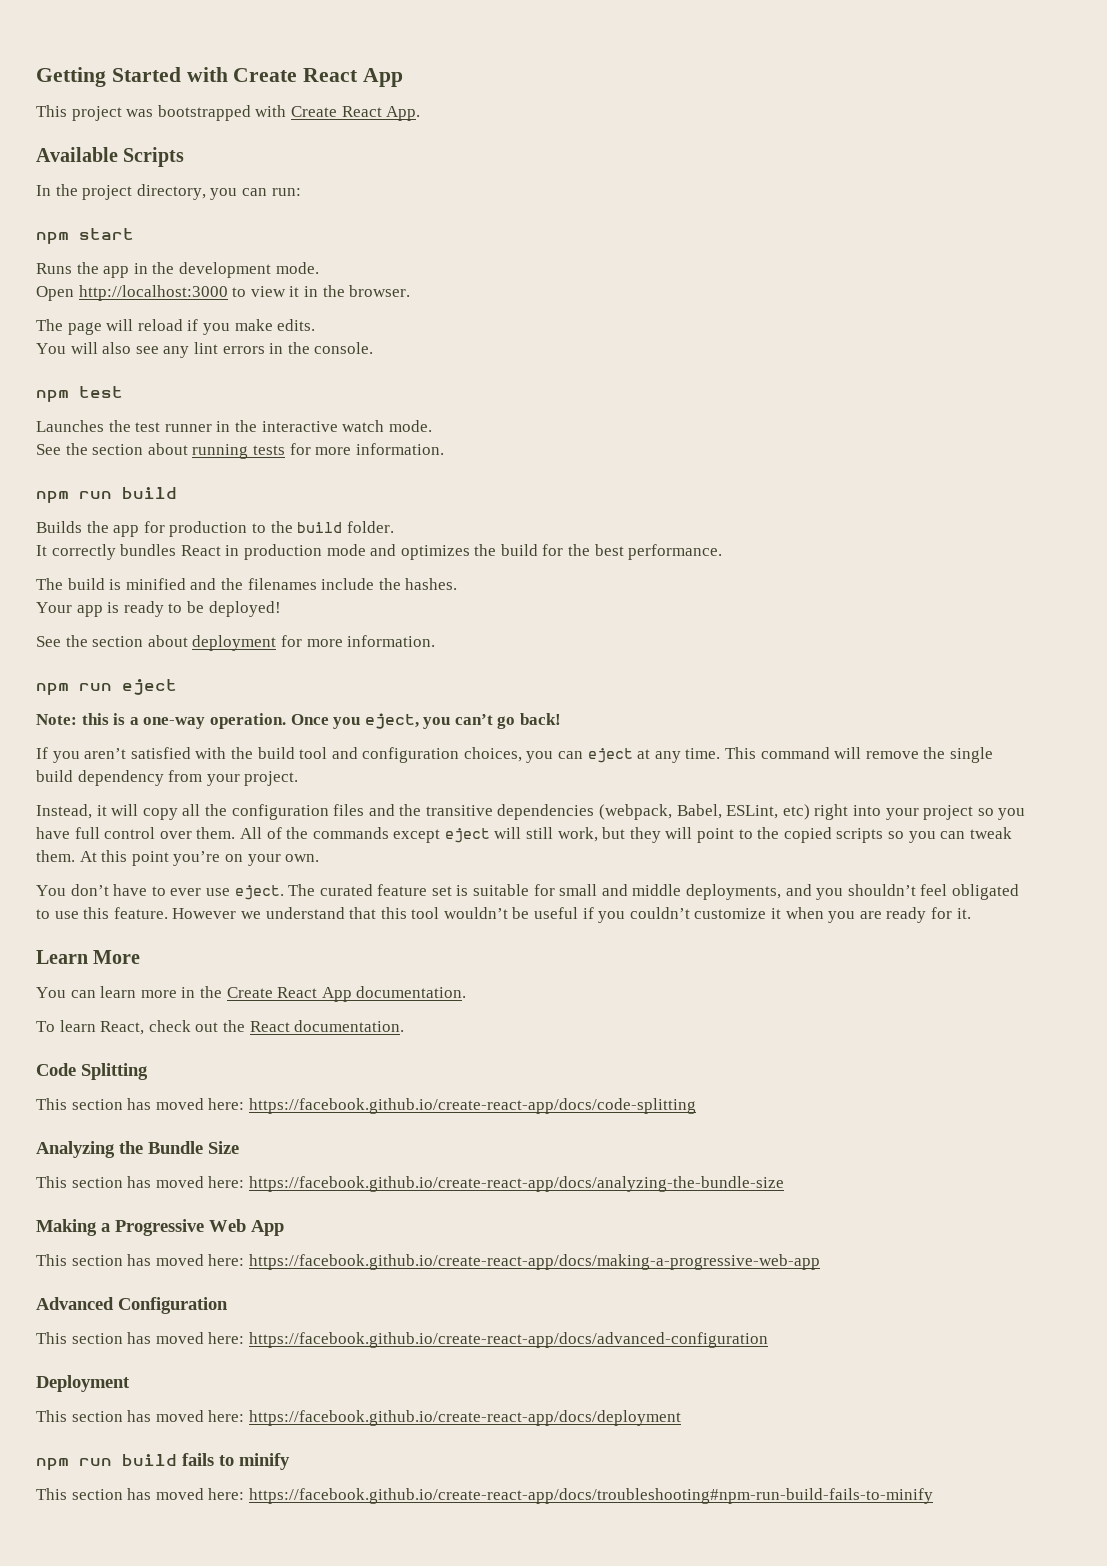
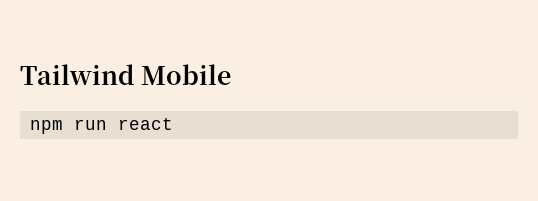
[36,67,404,87] [36,105,421,121] [36,147,185,167] [36,184,301,200] [36,228,134,244] [36,262,319,278] [36,285,411,301] [36,319,316,335] [36,342,374,358] [36,386,123,402] [36,420,432,432] [36,443,444,459] [36,487,177,503] [36,521,394,537] [36,544,723,560] [36,578,458,590] [36,601,281,617] [36,635,436,651] [36,679,177,695] [36,713,562,729] [36,747,993,763] [36,770,299,786] [36,804,1026,820] [36,827,1012,843] [36,850,320,866] [36,884,1019,900] [36,907,971,923] [36,950,141,964] [36,986,467,1002] [36,1020,405,1035] [36,1063,148,1080] [36,1098,696,1114] [36,1141,239,1158] [36,1176,784,1192] [36,1219,284,1236] [36,1254,820,1270] [36,1297,228,1314] [36,1332,768,1348] [36,1375,130,1392] [36,1410,681,1426] [36,1453,290,1470] [36,1488,933,1504] Getting Started with Create React App // This project was bootstrapped with Create React App. // Available Scripts // In the project directory, you can run: // npm start // Runs the app in the development mode. // Open http://localhost:3000 to view it in the browser. // The page will reload if you make edits. // You will also see any lint errors in the console. // npm test // Launches the test runner in the interactive watch mode. // See the section about running tests for more information. // npm run build // Builds the app for production to the build folder. // It correctly bundles React in production mode and optimizes the build for the best performance. // The build is minified and the filenames include the hashes. // Your app is ready to be deployed! // See the section about deployment for more information. // npm run eject // Note: this is a one-way operation. Once you eject, you can’t go back! // If you aren’t satisfied with the build tool and configuration choices, you can eject at any time. This command will remove the single build dependency from your project. // Instead, it will copy all the configuration files and the transitive dependencies (webpack, Babel, ESLint, etc) right into your project so you have full control over them. All of the commands except eject will still work, but they will point to the copied scripts so you can tweak them. At this point you’re on your own. // You don’t have to ever use eject. The curated feature set is suitable for small and middle deployments, and you shouldn’t feel obligated to use this feature. However we understand that this tool wouldn’t be useful if you couldn’t customize it when you are ready for it. // Learn More // You can learn more in the Create React App documentation. // To learn React, check out the React documentation. // Code Splitting // This section has moved here: https://facebook.github.io/create-react-app/docs/code-splitting // Analyzing the Bundle Size // This section has moved here: https://facebook.github.io/create-react-app/docs/analyzing-the-bundle-size // Making a Progressive Web App // This section has moved here: https://facebook.github.io/create-react-app/docs/making-a-progressive-web-app // Advanced Configuration // This section has moved here: https://facebook.github.io/create-react-app/docs/advanced-configuration // Deployment // This section has moved here: https://facebook.github.io/create-react-app/docs/deployment // npm run build fails to minify // This section has moved here: https://facebook.github.io/create-react-app/docs/troubleshooting#npm-run-build-fails-to-minify -> [20,64,231,85] [29,118,173,134] Tailwind Mobile // npm run react

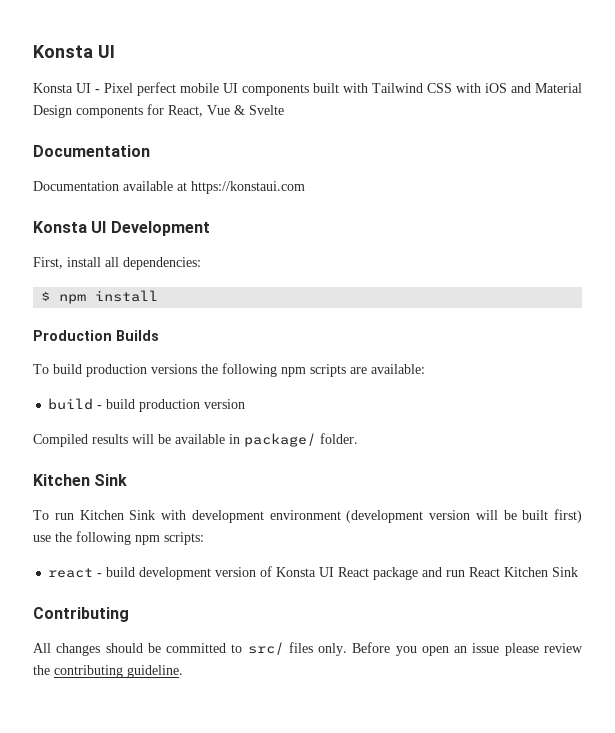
[20,64,231,85] [29,118,173,134] Tailwind Mobile // npm run react -> [33,45,115,58] [33,82,582,96] [33,104,284,118] [33,145,150,157] [33,181,305,194] [33,221,210,236] [33,257,201,270] [41,290,159,304] [33,330,159,341] [33,363,425,377] [48,398,246,412] [33,433,358,447] [33,474,128,486] [33,509,582,523] [33,531,204,545] [48,566,579,580] [33,607,129,622] [33,642,583,656] [33,665,183,678] Konsta UI // Konsta UI - Pixel perfect mobile UI components built with Tailwind CSS with iOS and Material Design components for React, Vue & Svelte // Documentation // Documentation available at https://konstaui.com // Konsta UI Development // First, install all dependencies: // $ npm install // Production Builds // To build production versions the following npm scripts are available: // build - build production version // Compiled results will be available in package/ folder. // Kitchen Sink // To run Kitchen Sink with development environment (development version will be built first) use the following npm scripts: // react - build development version of Konsta UI React package and run React Kitchen Sink // Contributing // All changes should be committed to src/ files only. Before you open an issue please review the contributing guideline.

